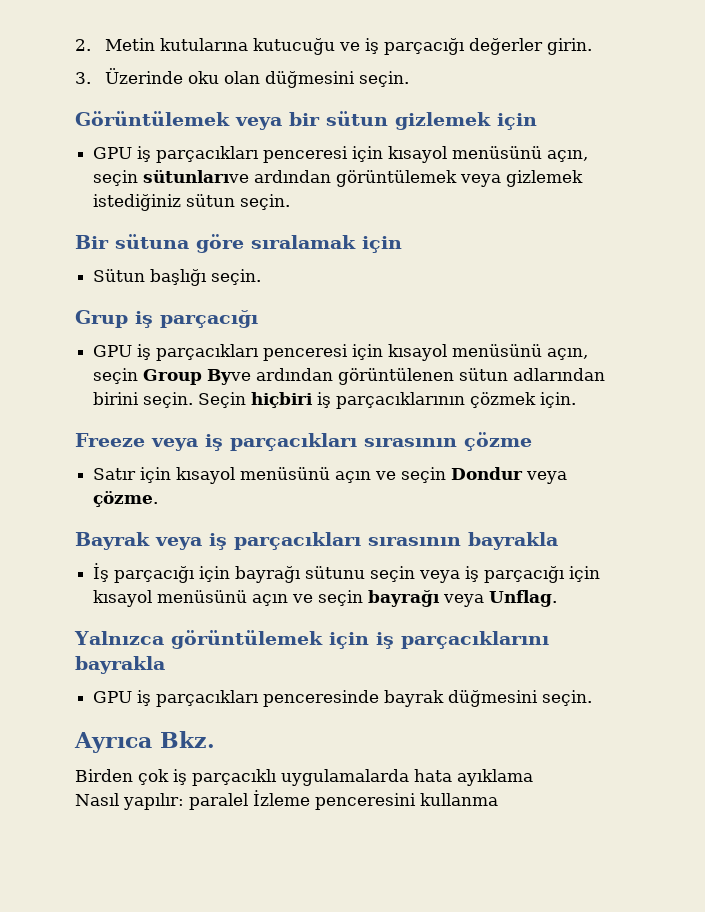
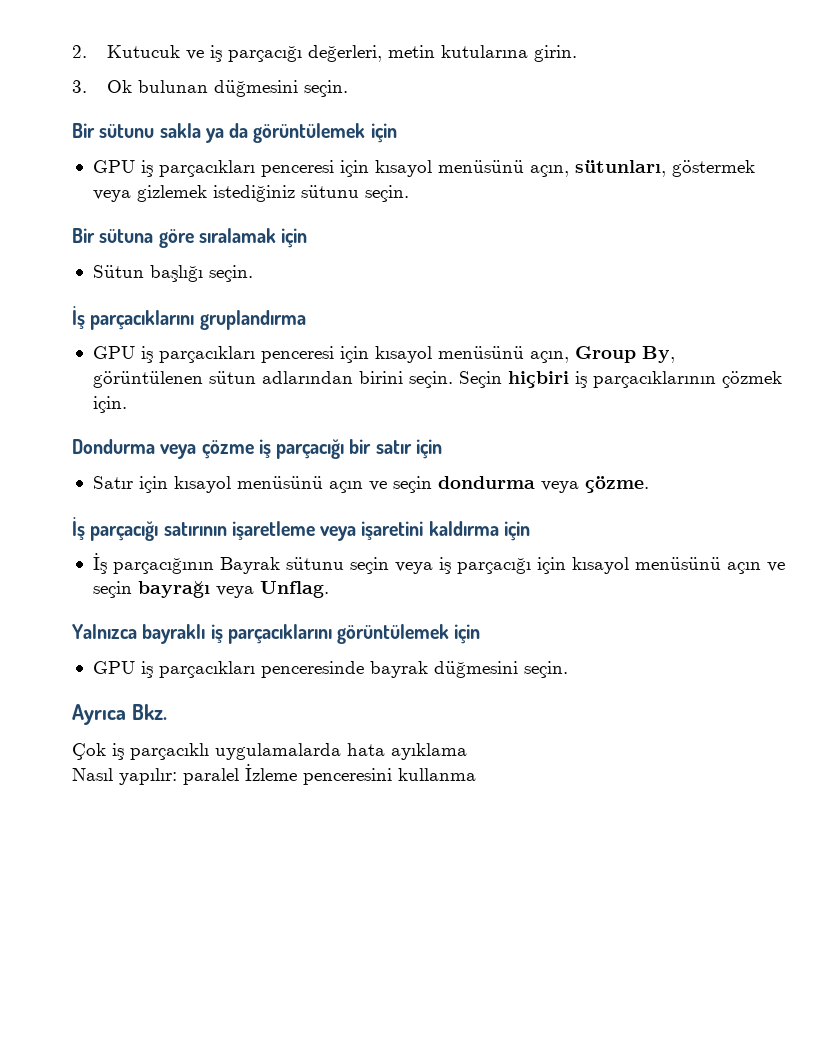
[104,38,543,55] Metin kutularına kutucuğu ve iş parçacığı değerler -> [107,45,529,62] Kutucuk ve iş parçacığı değerleri, metin kutularına
[104,68,409,88] [75,111,491,130] Üzerinde oku olan düğmesini seçin. // Görüntülemek veya bir sütun gizlemek -> [107,80,349,97] [72,123,366,143] Ok bulunan düğmesini seçin. // Bir sütunu sakla ya da görüntülemek
[93,170,458,187] seçin sütunlarıve ardından görüntülemek -> [574,160,755,177] sütunları, göstermek
[186,194,236,207] sütun -> [300,185,359,198] sütunu
[75,310,258,328] [93,344,589,361] [93,368,334,385] Grup iş parçacığı // GPU iş parçacıkları penceresi için kısayol menüsünü açın, seçin Group Byve ardından -> [72,306,306,330] [92,346,675,363] İş parçacıklarını gruplandırma // GPU iş parçacıkları penceresi için kısayol menüsünü açın, Group By,
[75,432,532,451] Freeze veya iş parçacıkları sırasının çözme -> [72,439,442,459] Dondurma veya çözme iş parçacığı bir satır için
[451,467,524,480] Dondur -> [437,476,535,489] dondurma
[75,532,558,550] [93,563,302,583] Bayrak veya iş parçacıkları sırasının bayrakla // İş parçacığı için bayrağı -> [72,517,530,541] [92,553,280,574] İş parçacığı satırının işaretleme veya işaretini kaldırma için // İş parçacığının Bayrak
[170,630,549,649] [75,656,165,674] görüntülemek için iş parçacıklarını bayrakla -> [142,624,481,644] bayraklı iş parçacıklarını görüntülemek için
[75,769,169,785] Birden çok -> [72,743,106,760] Çok

